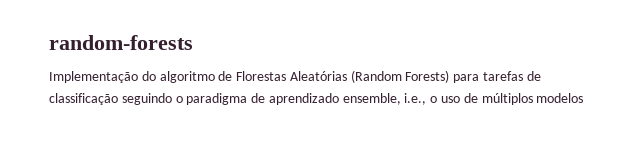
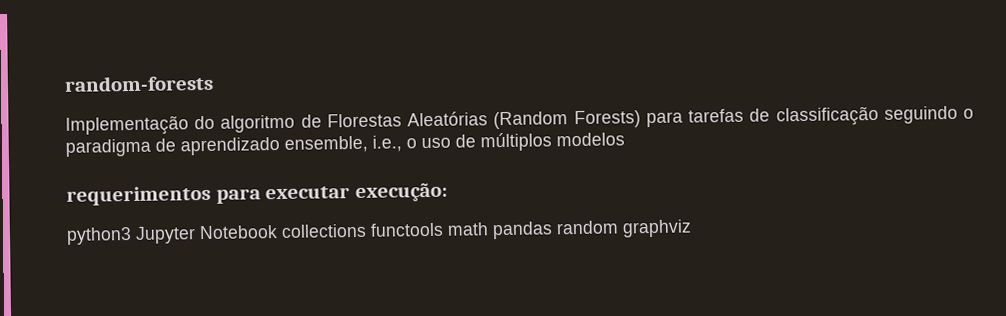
(584, 98) none -> [66,182,448,206] [66,219,692,245] // requerimentos para executar execução: // python3 Jupyter Notebook collections functools math pandas random graphviz

